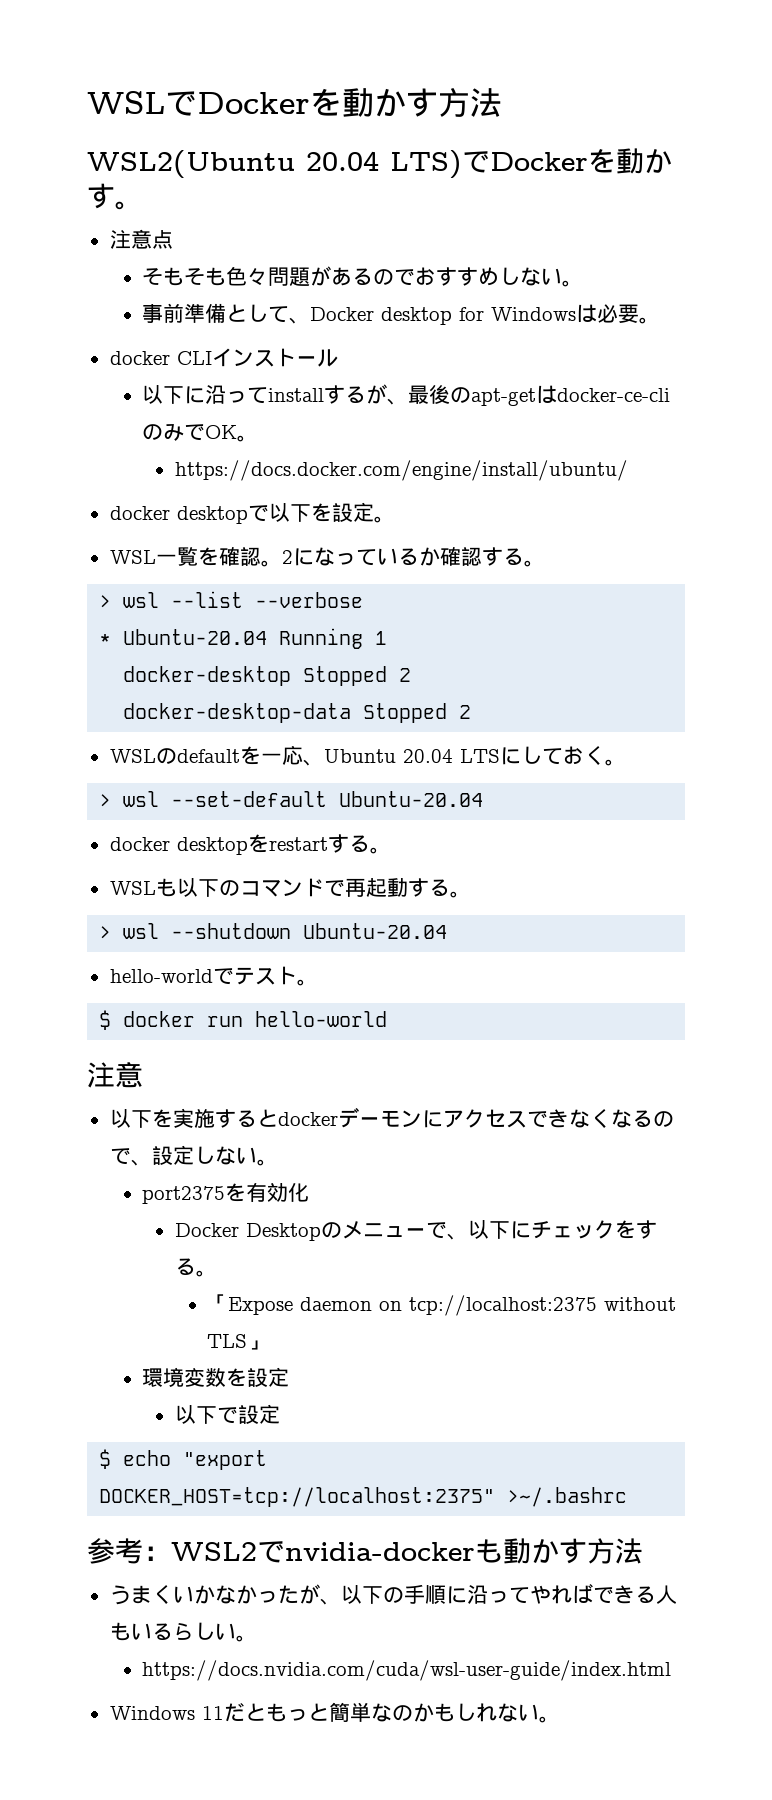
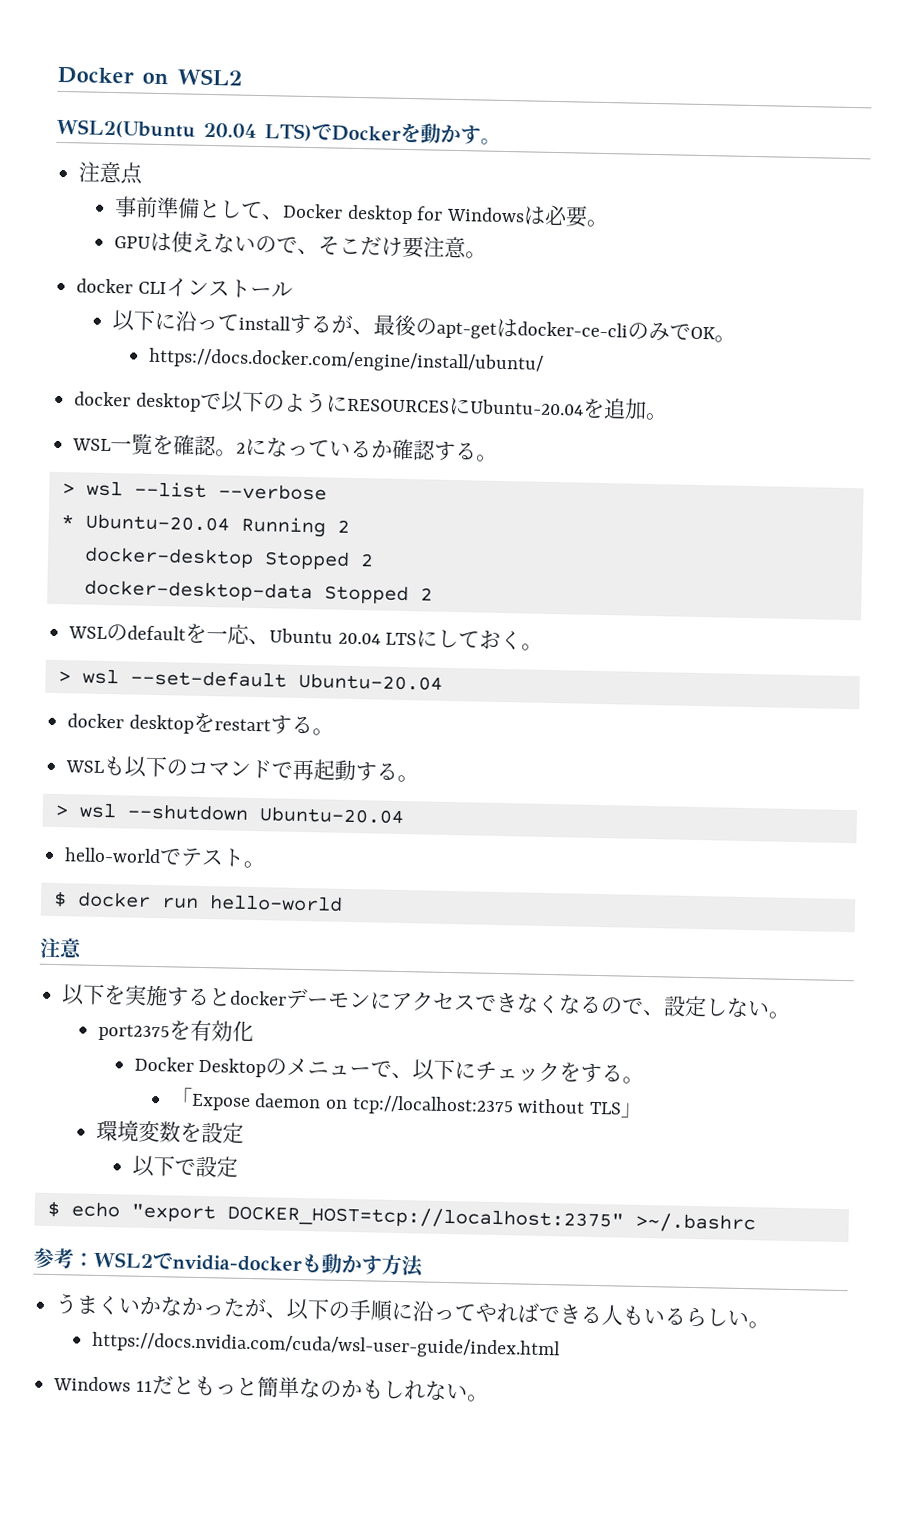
[87,88,502,117] WSLでDockerを動かす方法 -> [57,66,242,86] Docker on WSL2
[142,266,584,287] // そもそも色々問題があるのでおすすめしない。 -> (145, 173) none
(661, 320) none -> [113,231,487,259] // GPUは使えないので、そこだけ要注意。
[310,502,374,522] を設定 -> [262,391,647,420] のようにRESOURCESにUbuntu-20.04を追加
[375,631,388,645] 1 -> [336,519,350,533] 2

